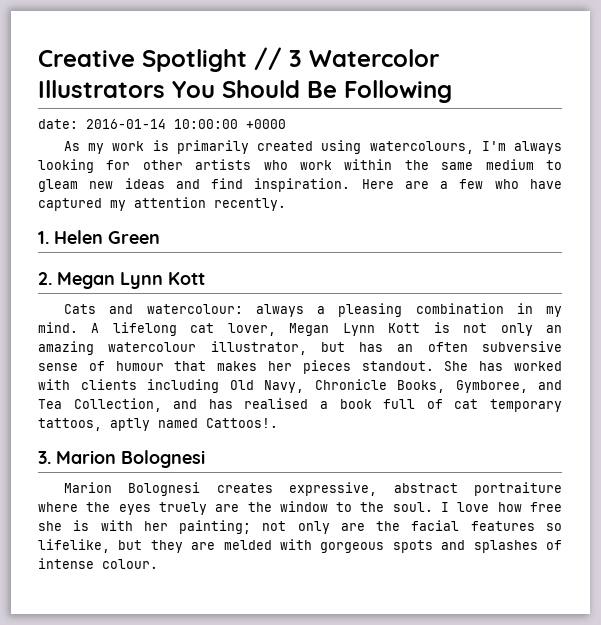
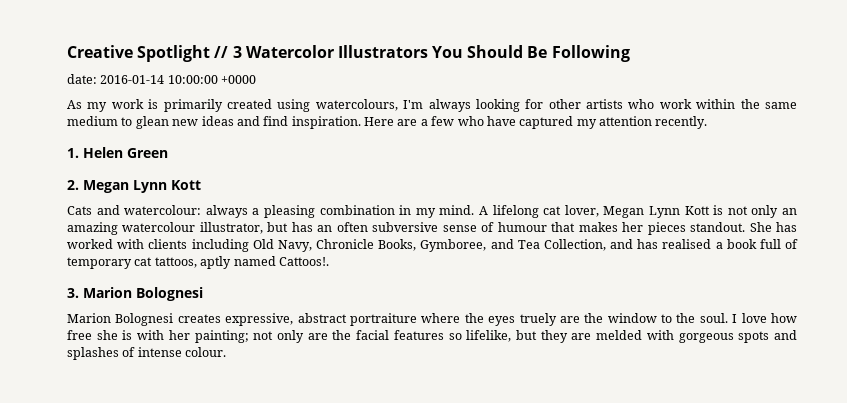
[38,179,78,192] gleam -> [135,116,169,129] glean
[454,399,563,412] cat temporary -> [67,257,153,269] temporary cat

